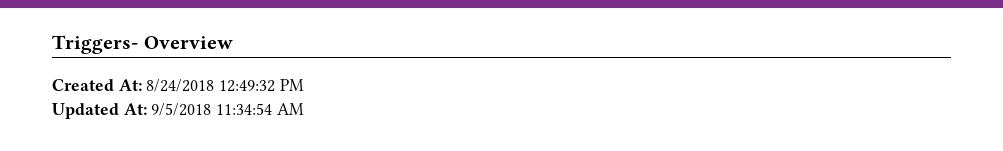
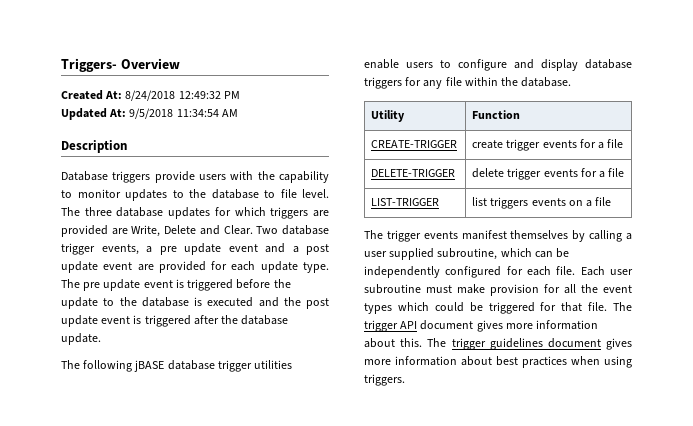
(304, 109) none -> [61,140,127,153] [61,171,330,183] [61,189,329,201] [61,207,329,219] [61,225,329,237] [61,243,329,255] [61,261,329,273] [61,279,291,291] [61,297,329,309] [61,315,289,327] [61,333,101,345] [61,360,293,372] [364,59,632,71] [364,77,572,89] [371,110,406,122] [472,110,521,119] [371,140,458,148] [472,139,624,151] [371,169,456,177] [472,168,625,180] [371,198,440,206] [472,197,612,209] [364,230,632,242] [364,248,570,260] [364,266,633,278] [364,284,632,296] [364,302,632,314] [364,320,599,332] [364,338,632,350] [364,356,632,368] [364,374,405,386] // Description // Database triggers provide users with the capability to monitor updates to the database to file level. The three database updates for which triggers are provided are Write, Delete and Clear. Two database trigger events, a pre update event and a post update event are provided for each update type. The pre update event is triggered before the update to the database is executed and the post update event is triggered after the database update. // The following jBASE database trigger utilities enable users to configure and display database triggers for any file within the database. // Utility | Function // CREATE-TRIGGER | create trigger events for a file // DELETE-TRIGGER | delete trigger events for a file // LIST-TRIGGER | list triggers events on a file // The trigger events manifest themselves by calling a user supplied subroutine, which can be independently configured for each file. Each user subroutine must make provision for all the event types which could be triggered for that file. The trigger API document gives more information about this. The trigger guidelines document gives more information about best practices when using triggers.

